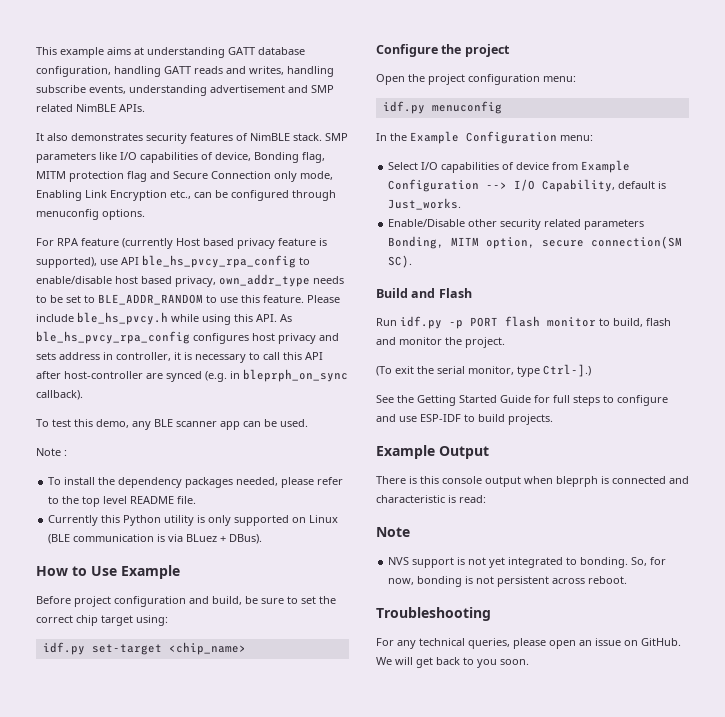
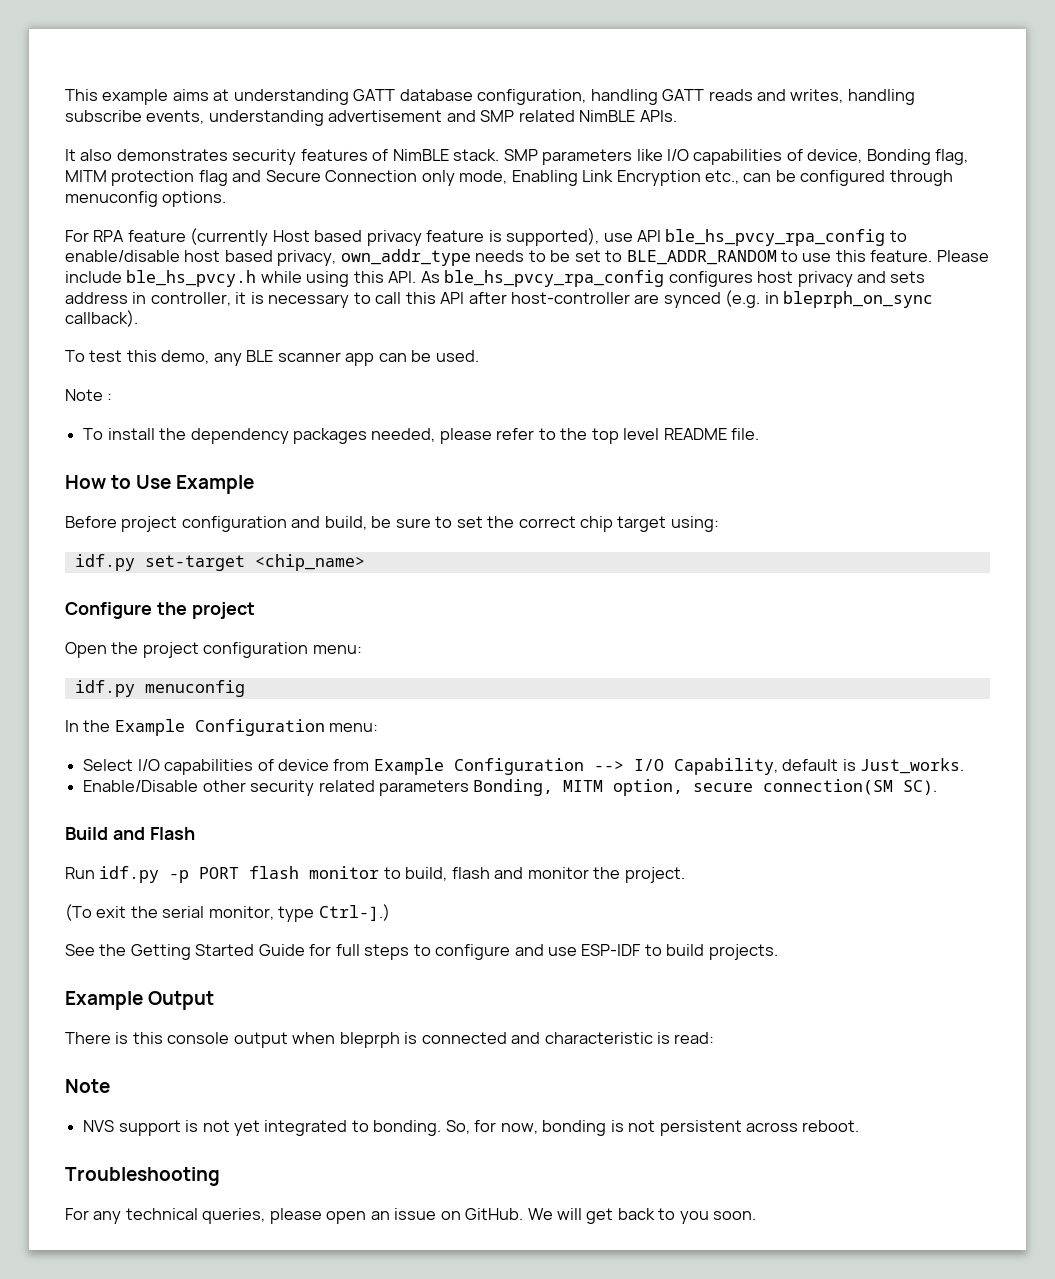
[48,515,339,526] [48,534,263,544] // Currently this Python utility is only supported on Linux (BLE communication is via BLuez + DBus). -> (760, 434) none

